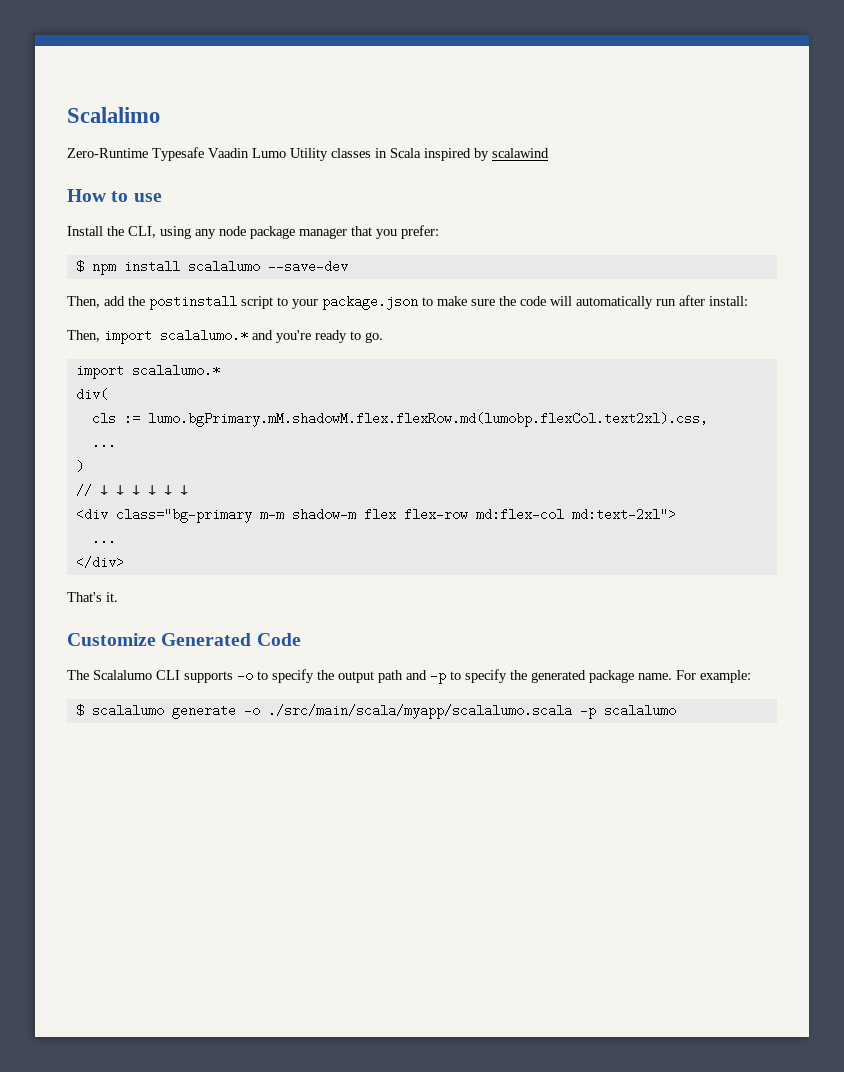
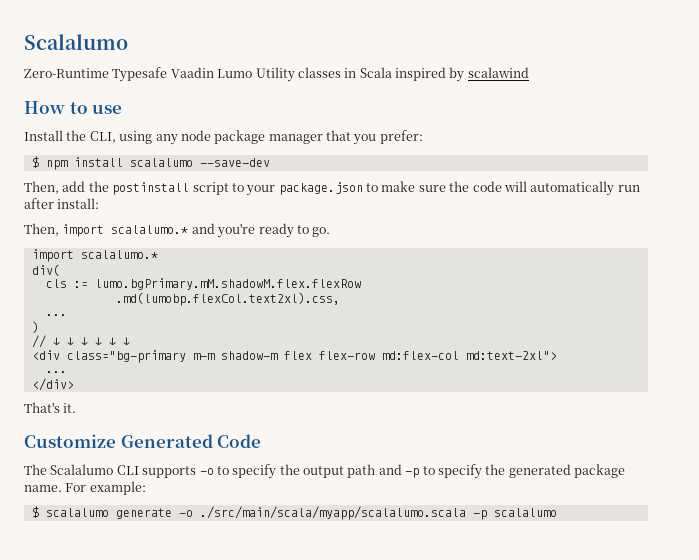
[67,107,160,123] Scalalimo -> [24,34,128,50] Scalalumo
[147,412,708,427] lumo.bgPrimary.mM.shadowM.flex.flexRow.md(lumobp.flexCol.text2xl).css, -> [94,278,361,290] [115,292,340,306] lumo.bgPrimary.mM.shadowM.flex.flexRow // .md(lumobp.flexCol.text2xl).css,

